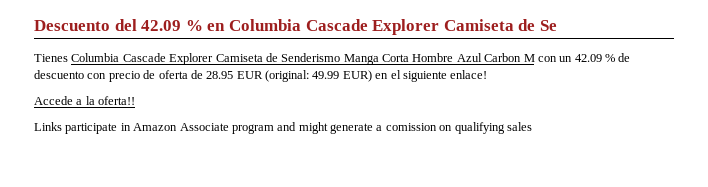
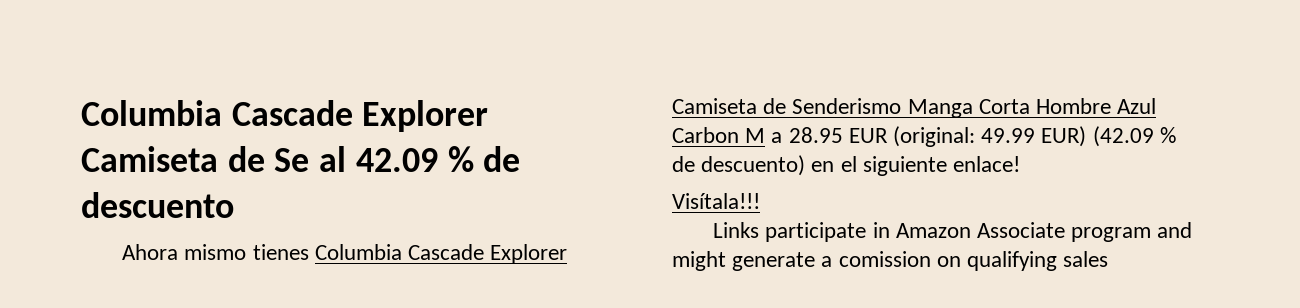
[34,19,226,31] Descuento del 42.09 % en -> (81, 113) none
[34,54,68,62] // Tienes -> [319,146,521,172] [81,192,234,218] [122,244,309,260] al 42.09 % de descuento // Ahora mismo tienes
[537,53,631,62] [34,70,203,82] con un 42.09 % de descuento con precio de oferta de -> [771,132,783,143] a
(372, 76) none -> [1092,126,1176,147] [672,155,806,176] (42.09 % de descuento)
[34,96,136,105] Accede a la oferta!! -> [672,193,760,209] Visítala!!!

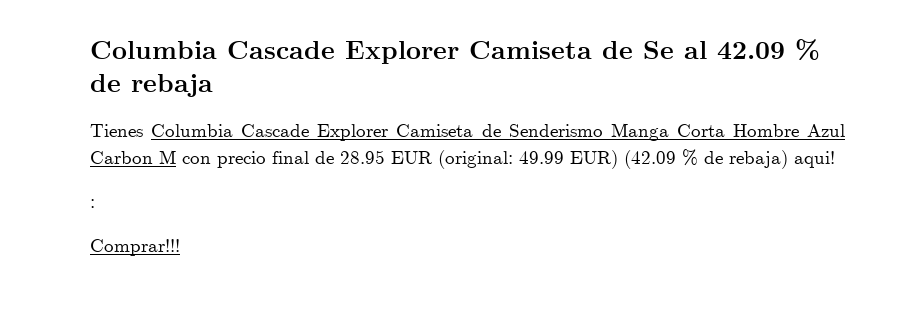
[81,192,234,218] [122,244,309,260] descuento // Ahora mismo tienes -> [131,74,213,97] [90,124,143,137] rebaja // Tienes
[771,132,783,143] a -> [182,151,334,168] con precio final de
[701,155,1021,176] [672,193,760,209] [713,222,1193,242] [672,251,1109,271] descuento) en el siguiente enlace! // Visítala!!! // Links participate in Amazon Associate program and might generate a comission on qualifying sales -> [729,150,835,169] [90,199,95,208] [90,239,180,256] rebaja) aqui! // : // Comprar!!!

